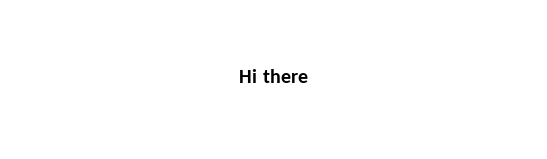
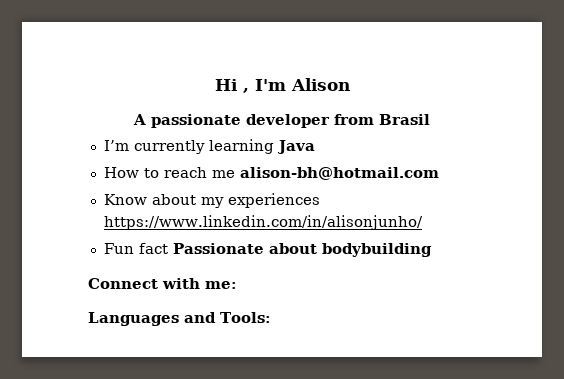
[262,69,308,83] there -> [242,78,350,93] [133,114,430,128] [103,139,315,154] [103,167,439,180] [103,193,320,208] [103,215,423,230] [103,243,432,257] [88,278,237,289] [88,312,271,326] , I'm Alison // A passionate developer from Brasil // I’m currently learning Java // How to reach me alison-bh@hotmail.com // Know about my experiences https://www.linkedin.com/in/alisonjunho/ // Fun fact Passionate about bodybuilding // Connect with me: // Languages and Tools:

